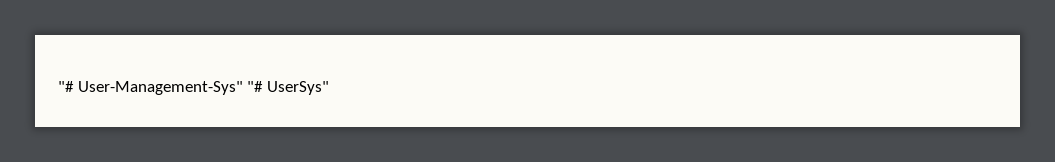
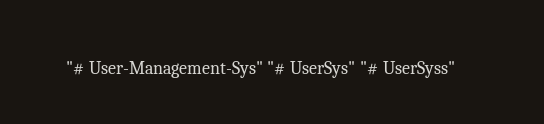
(329, 88) none -> [359,61,455,78] "# UserSyss"

